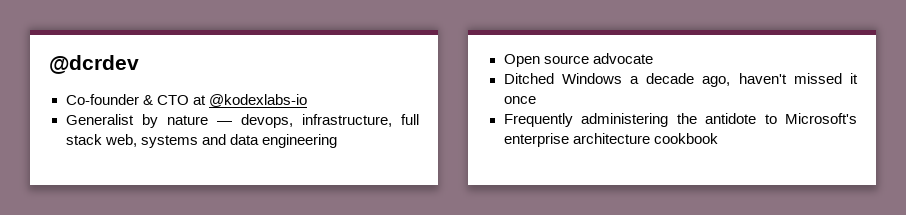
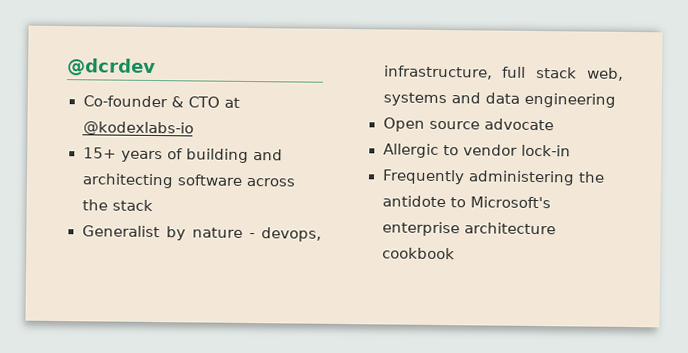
(307, 100) none -> [82,147,283,163] [81,173,295,189] [81,199,153,211] // 15+ years of building and architecting software across the stack
[216,121,232,125] — -> [248,233,255,239] -
[503,73,858,87] [503,96,536,104] Ditched Windows a decade ago, haven't missed it once -> [382,143,571,158] Allergic to vendor lock-in

